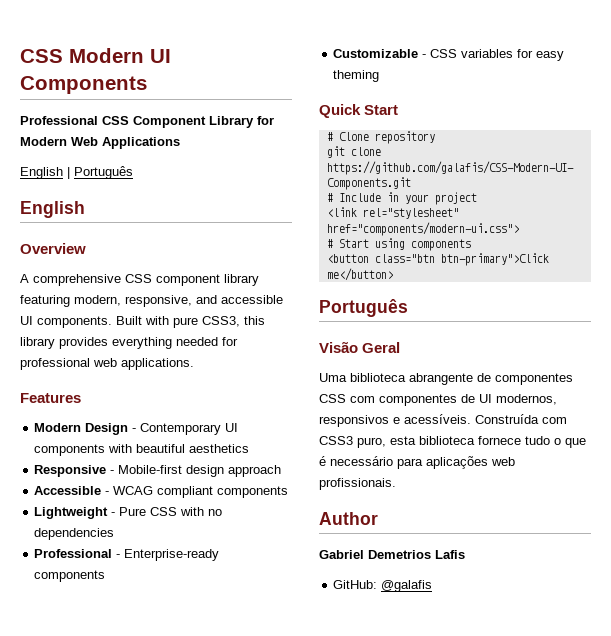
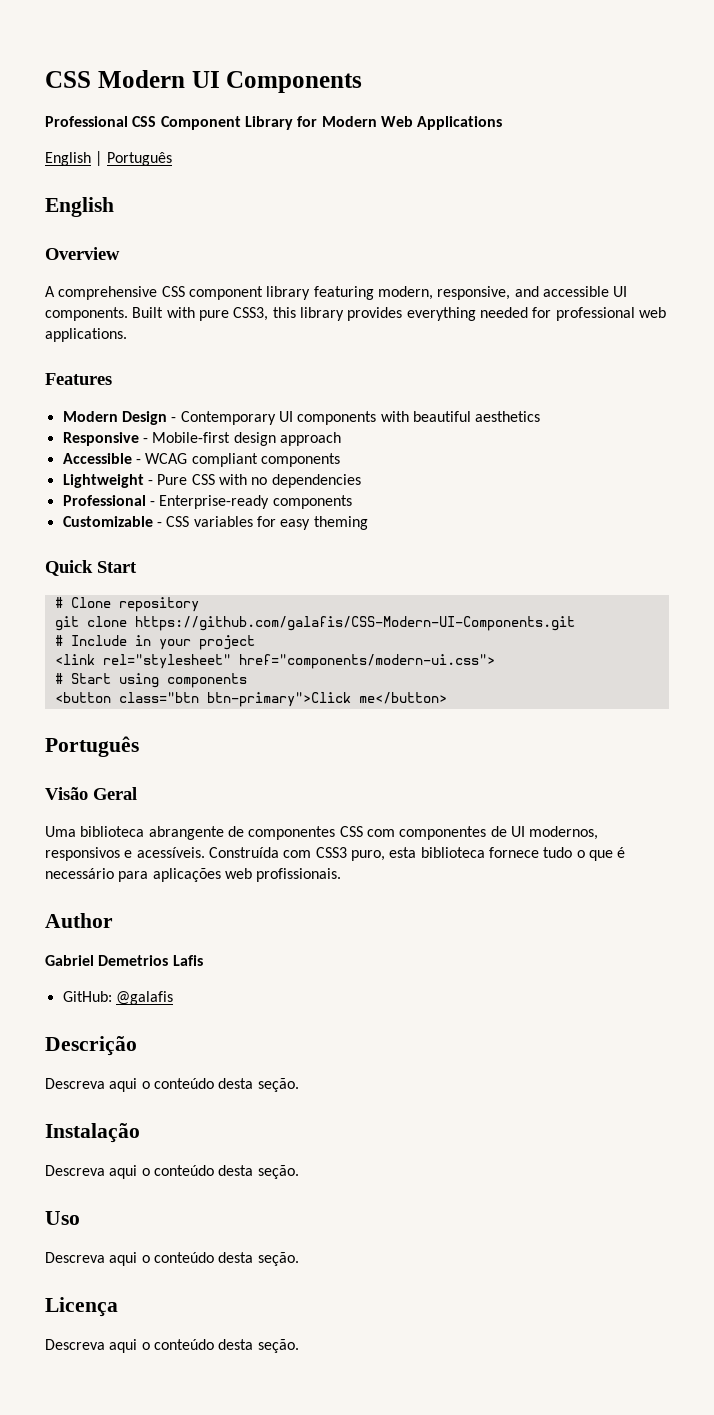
(433, 586) none -> [45,1036,137,1056] [45,1078,299,1092] [45,1123,140,1143] [45,1165,299,1179] [45,1211,80,1225] [45,1252,299,1266] [45,1297,118,1317] [45,1339,299,1353] // Descrição // Descreva aqui o conteúdo desta seção. // Instalação // Descreva aqui o conteúdo desta seção. // Uso // Descreva aqui o conteúdo desta seção. // Licença // Descreva aqui o conteúdo desta seção.

